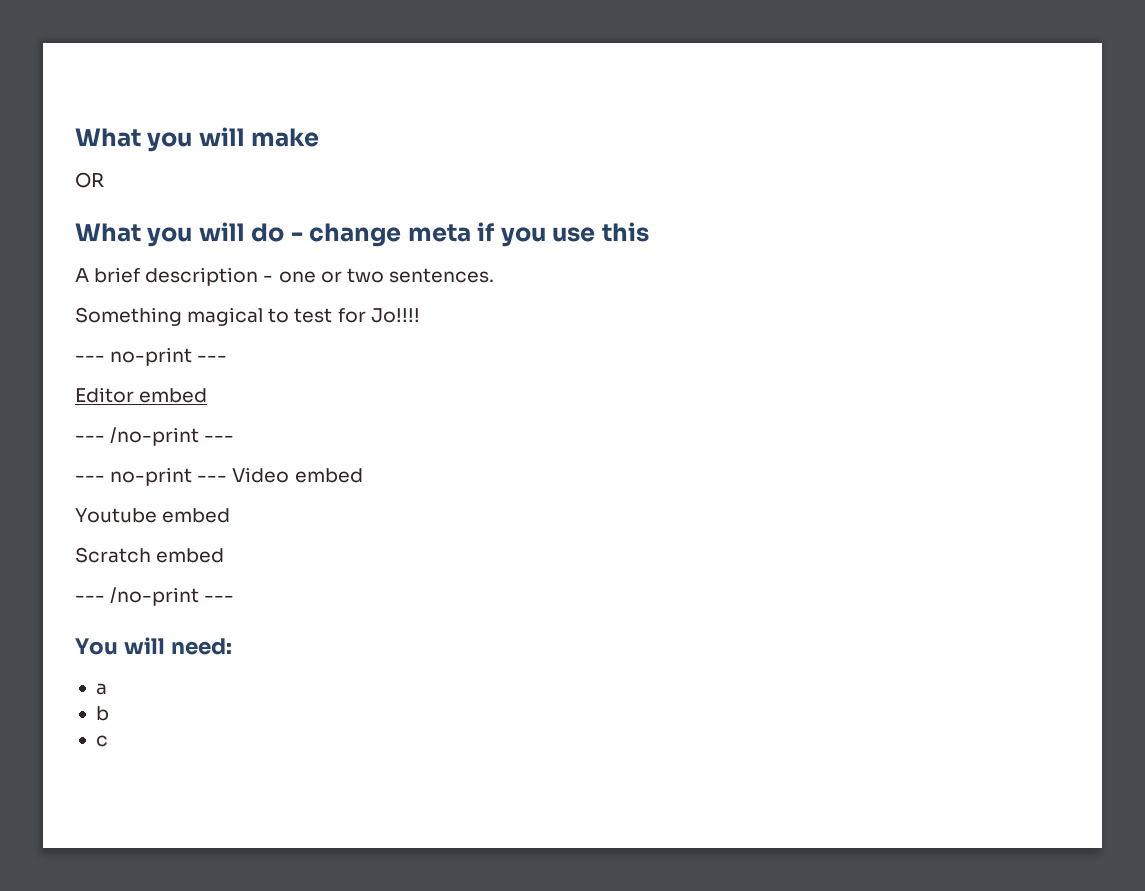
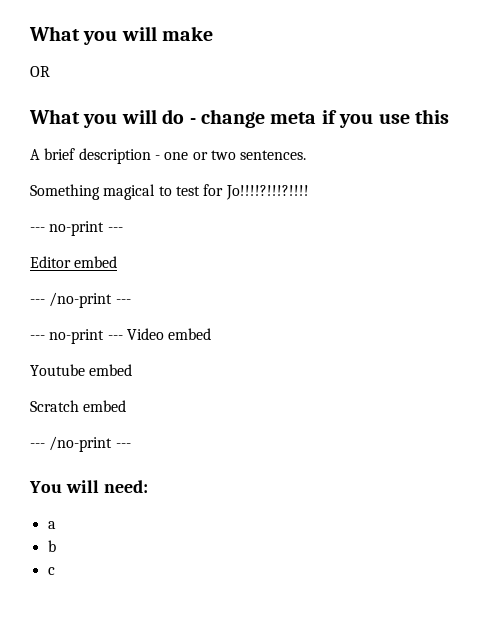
[370,308,420,323] Jo!!!! -> [225,185,309,200] Jo!!!!?!!!?!!!!

